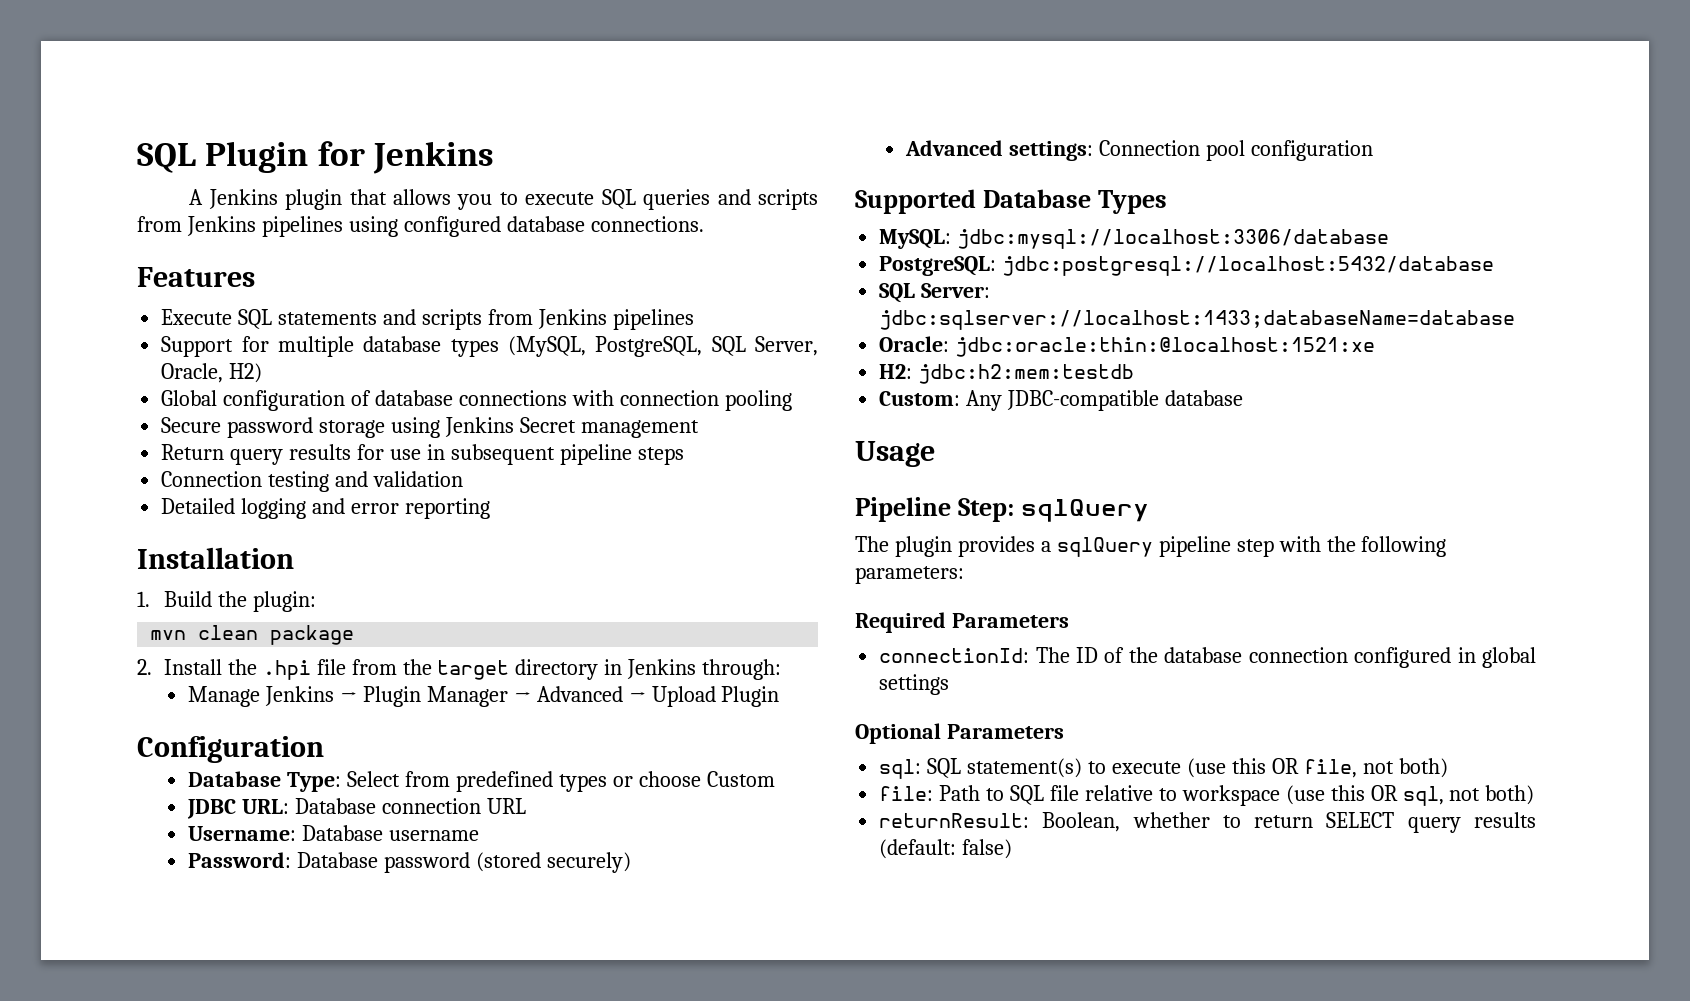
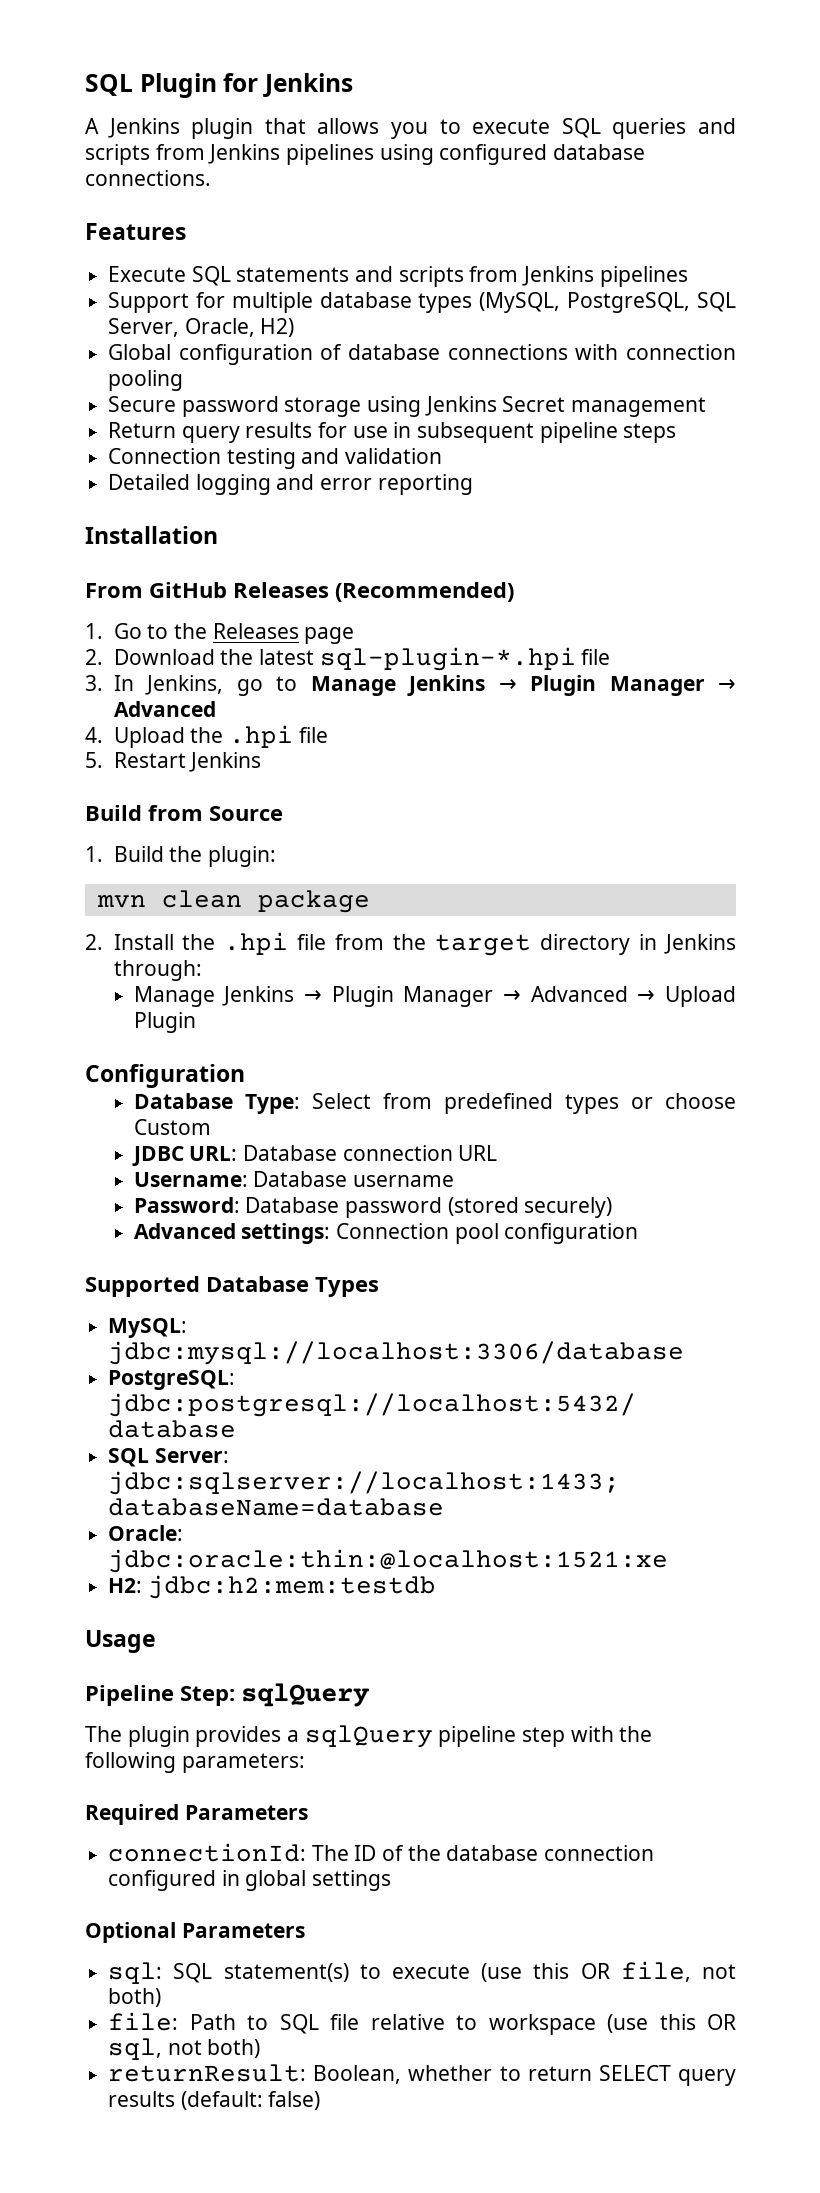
(294, 558) none -> [85,582,514,602] [85,623,355,644] [85,647,611,671] [85,675,736,696] [113,701,216,717] [85,725,328,748] [85,752,262,772] [85,805,283,821] // From GitHub Releases (Recommended) // 1. Go to the Releases page // 2. Download the latest sql-plugin-*.hpi file // 3. In Jenkins, go to Manage Jenkins → Plugin Manager → Advanced // 4. Upload the .hpi file // 5. Restart Jenkins // Build from Source
[879,390,1244,411] // Custom: Any JDBC-compatible database -> (436, 1587) none

